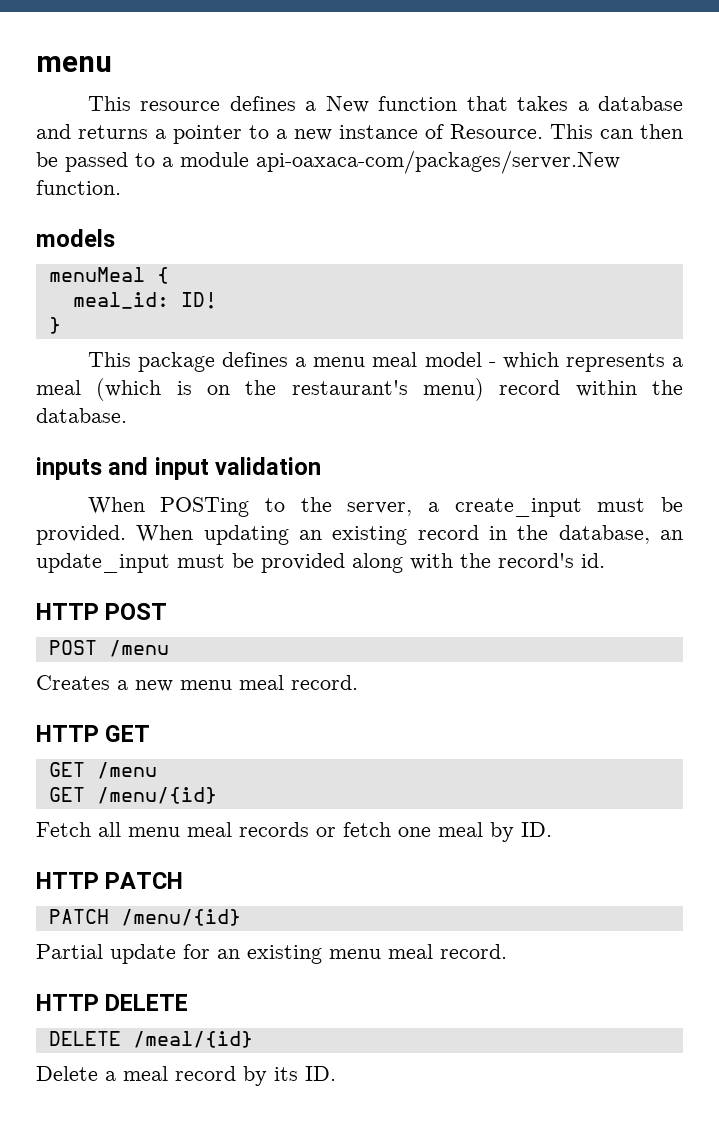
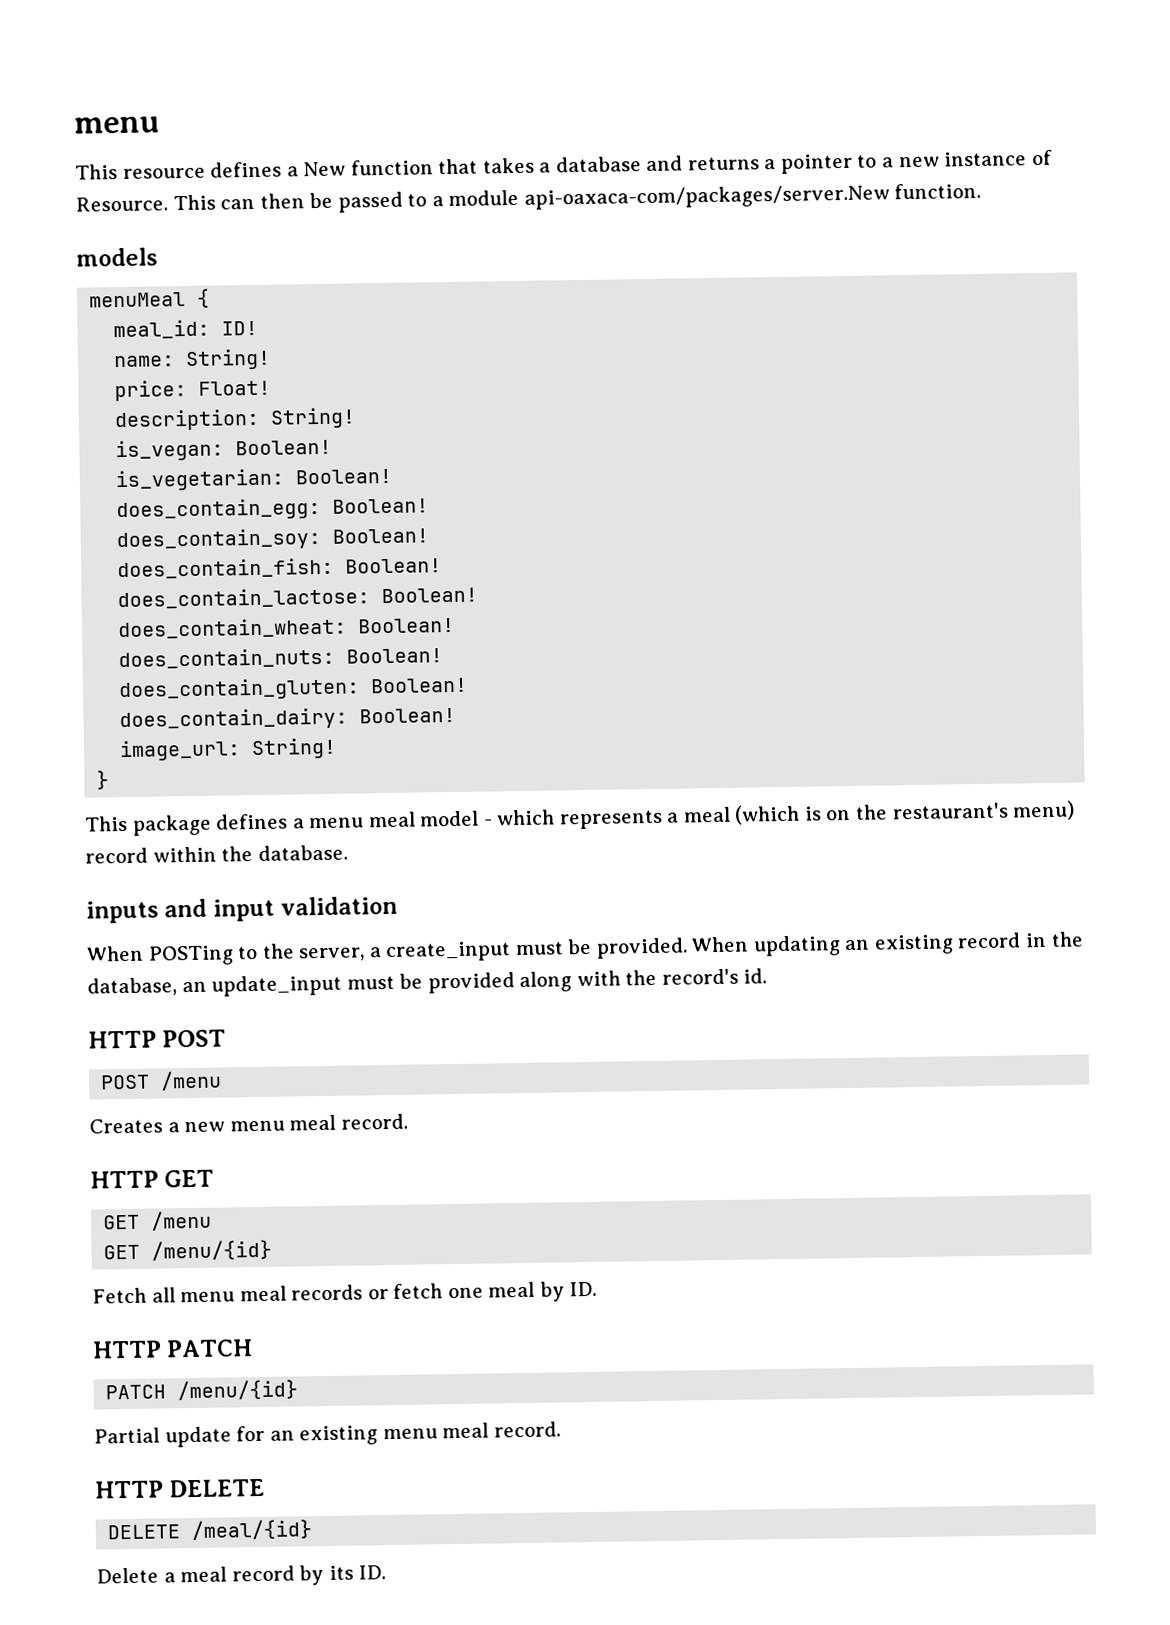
(217, 300) none -> [114,348,272,371] [114,379,272,402] [114,407,357,432] [115,439,333,462] [115,468,393,492] [116,497,430,522] [116,527,430,552] [117,557,443,580] [117,587,479,610] [118,617,456,640] [118,647,444,670] [118,677,469,702] [119,707,457,732] [119,737,338,762] // name: String! // price: Float! // description: String! // is_vegan: Boolean! // is_vegetarian: Boolean! // does_contain_egg: Boolean! // does_contain_soy: Boolean! // does_contain_fish: Boolean! // does_contain_lactose: Boolean! // does_contain_wheat: Boolean! // does_contain_nuts: Boolean! // does_contain_gluten: Boolean! // does_contain_dairy: Boolean! // image_url: String!

